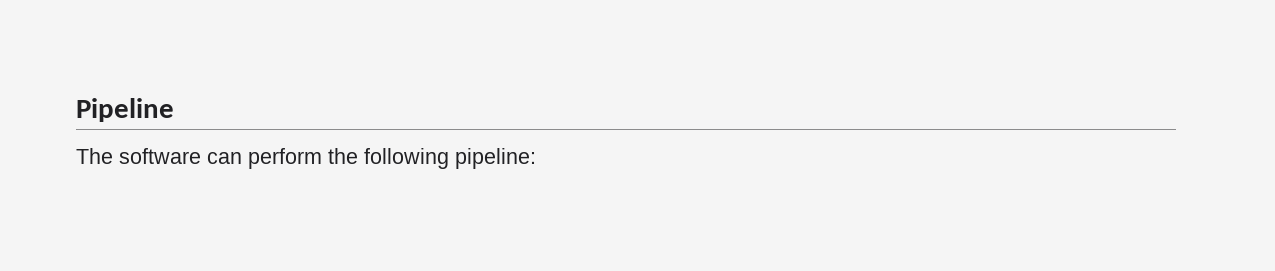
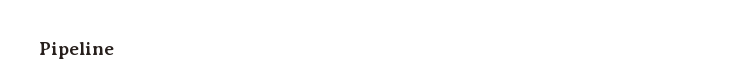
[76,148,536,169] // The software can perform the following pipeline: -> (114, 50) none

